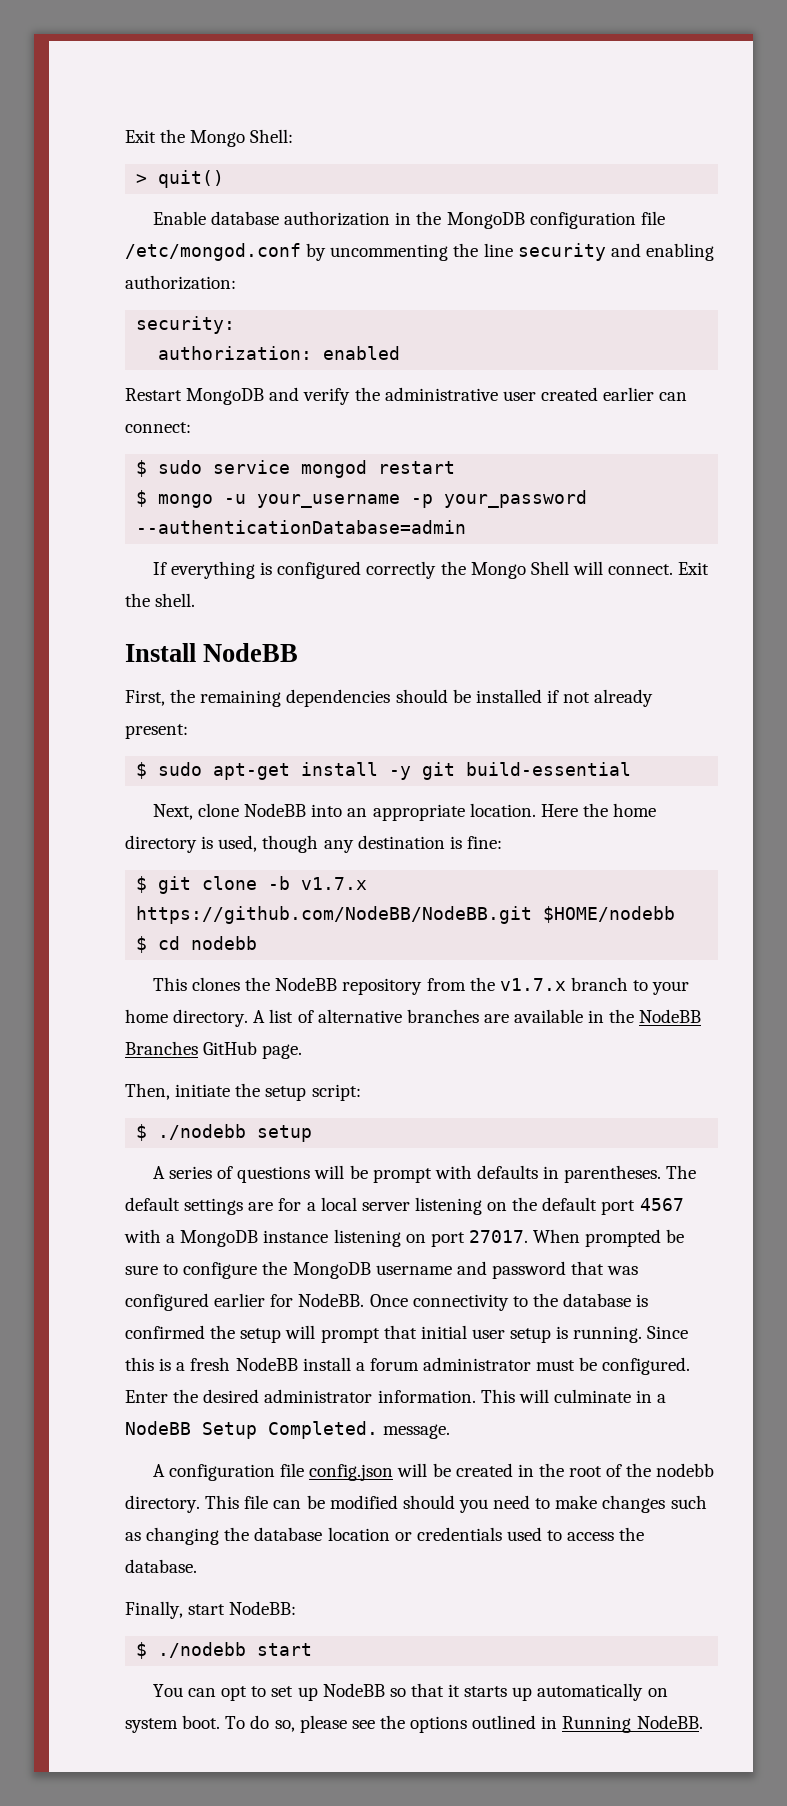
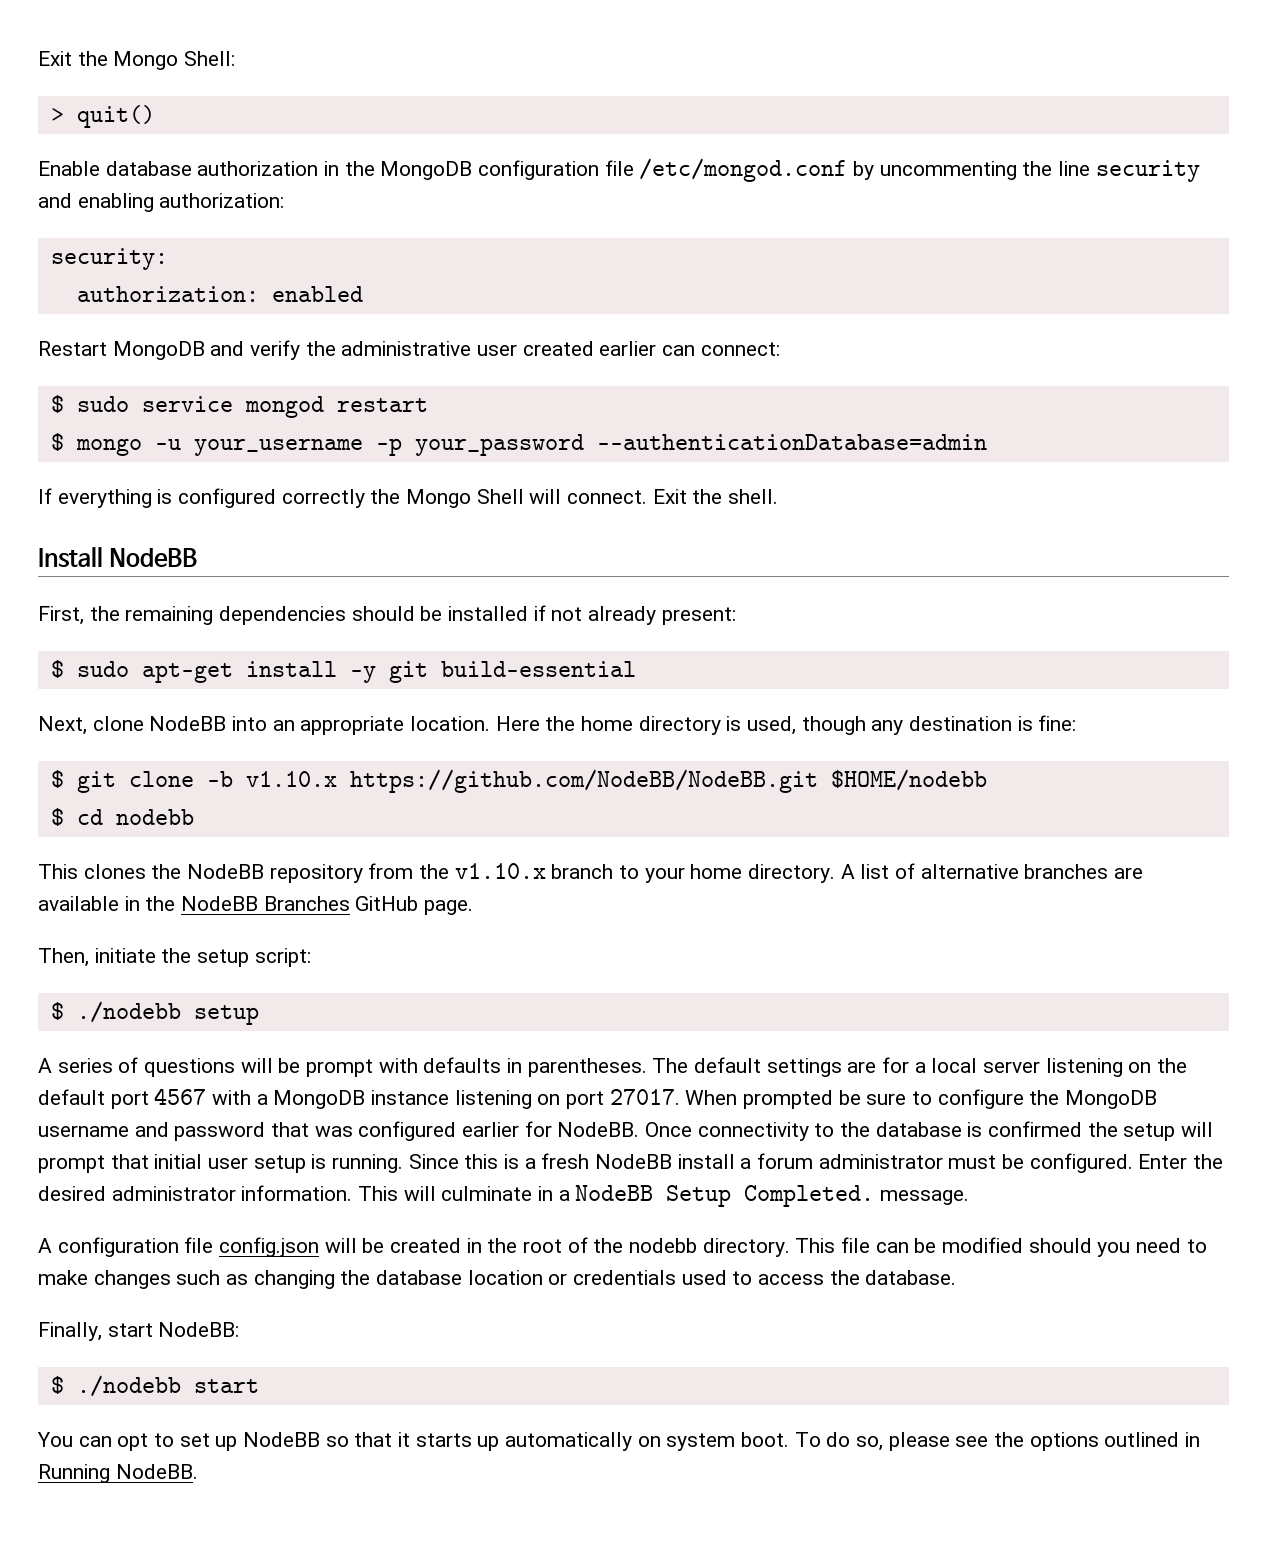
[301,877,368,890] v1.7.x -> [245,771,337,787] v1.10.x
[499,978,566,991] v1.7.x -> [454,863,546,879] v1.10.x

